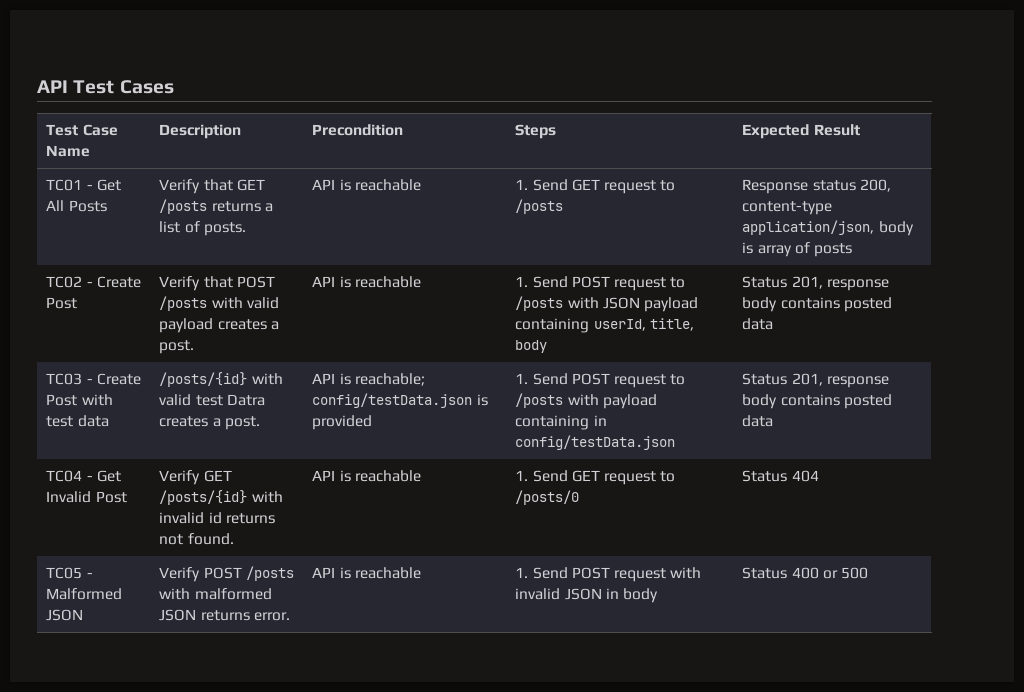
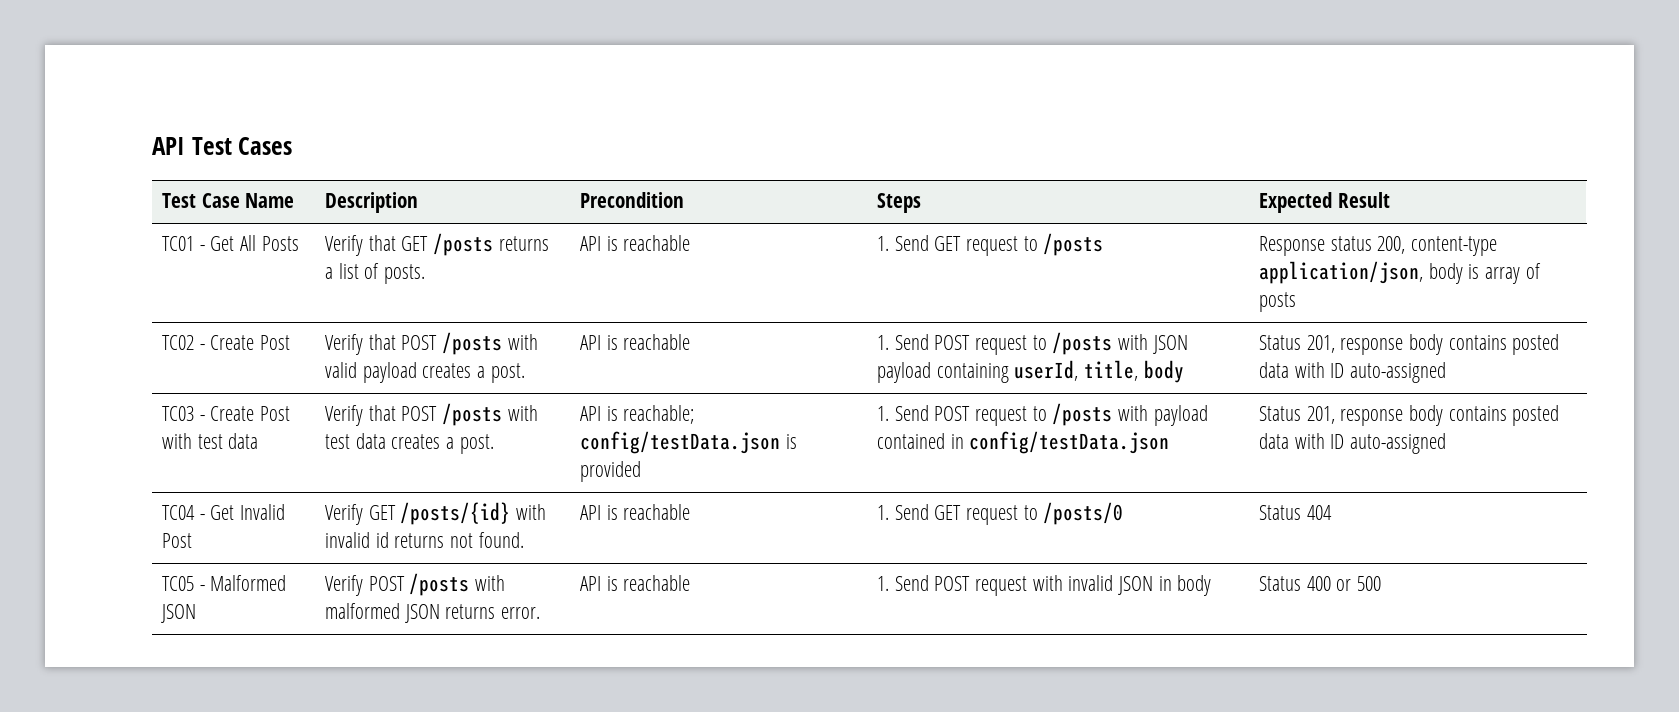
(774, 324) none -> [1294,362,1447,383] with ID auto-assigned
[159,372,283,387] [159,394,265,406] /posts/{id} with valid test Datra -> [325,403,538,426] [325,433,386,449] Verify that POST /posts with test data
[515,415,590,430] containing -> [877,433,946,449] contained
(774, 421) none -> [1294,433,1447,454] with ID auto-assigned

